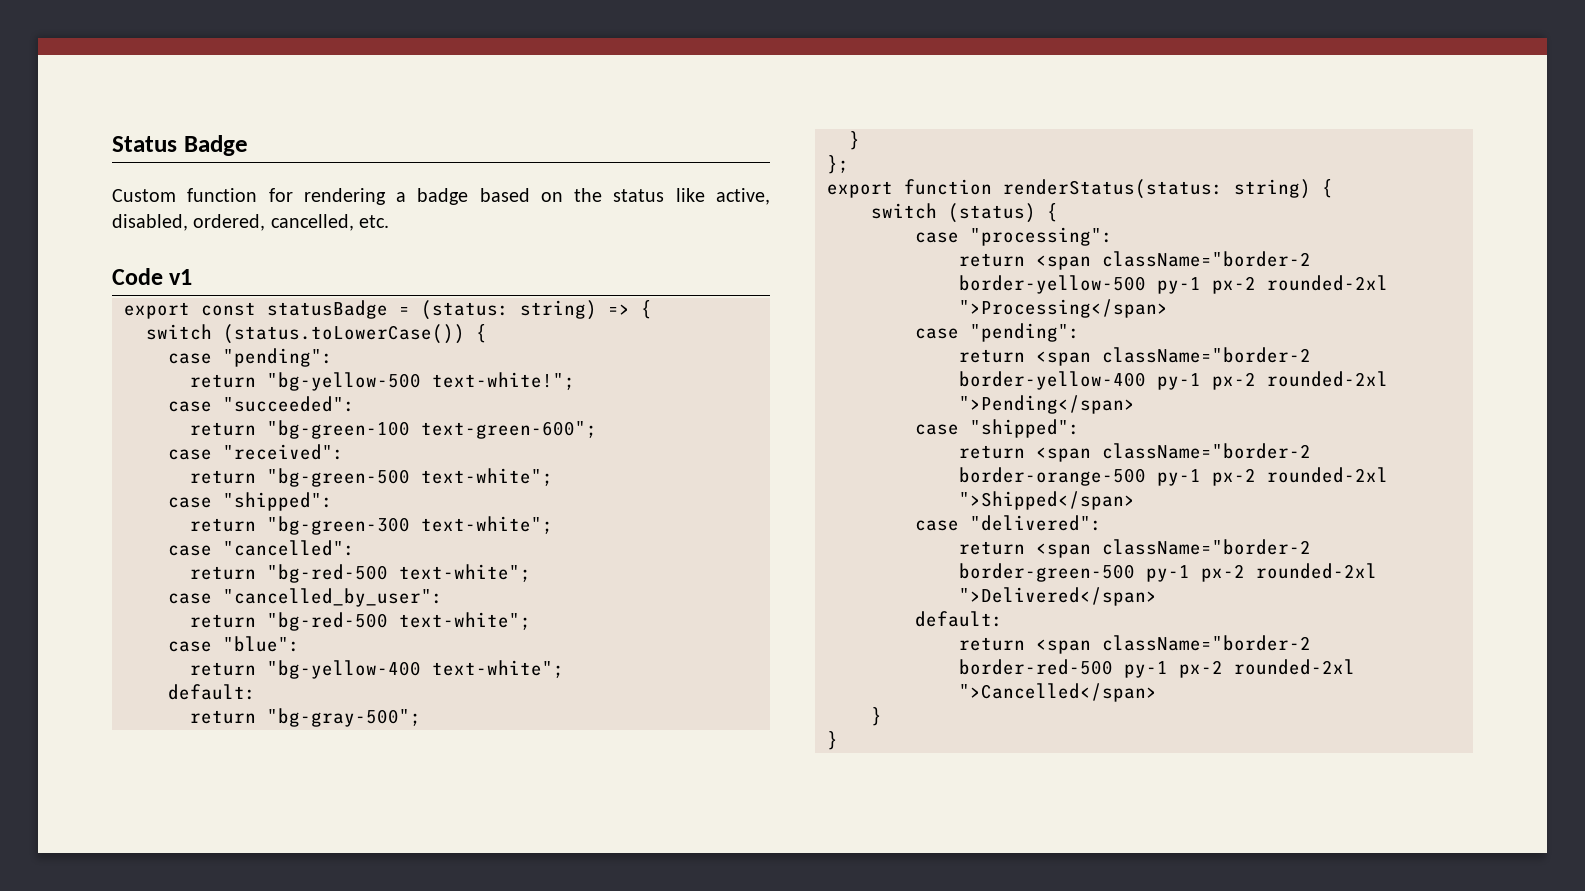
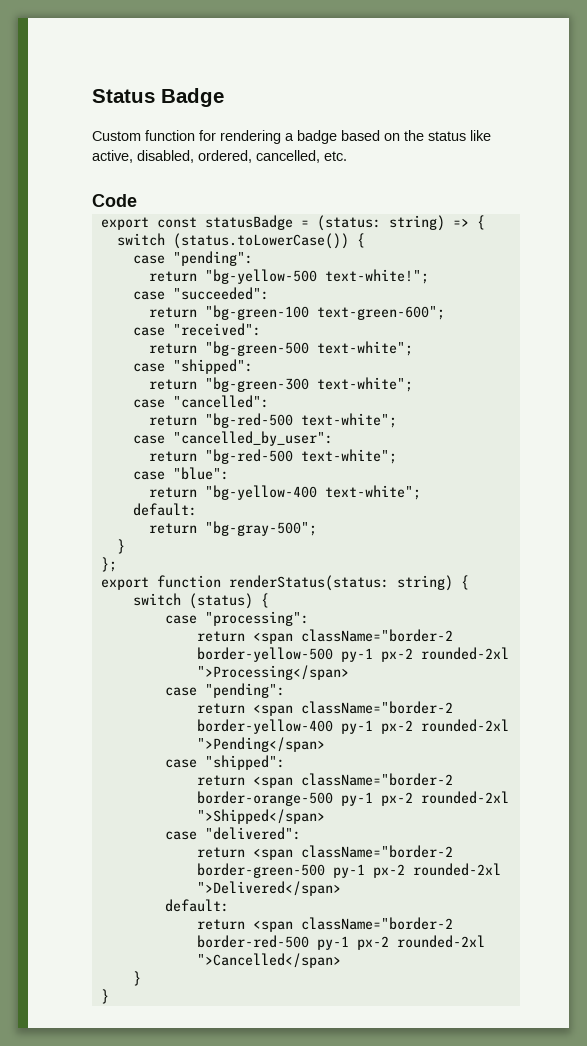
[169,269,193,285] v1 -> (137, 200) none

